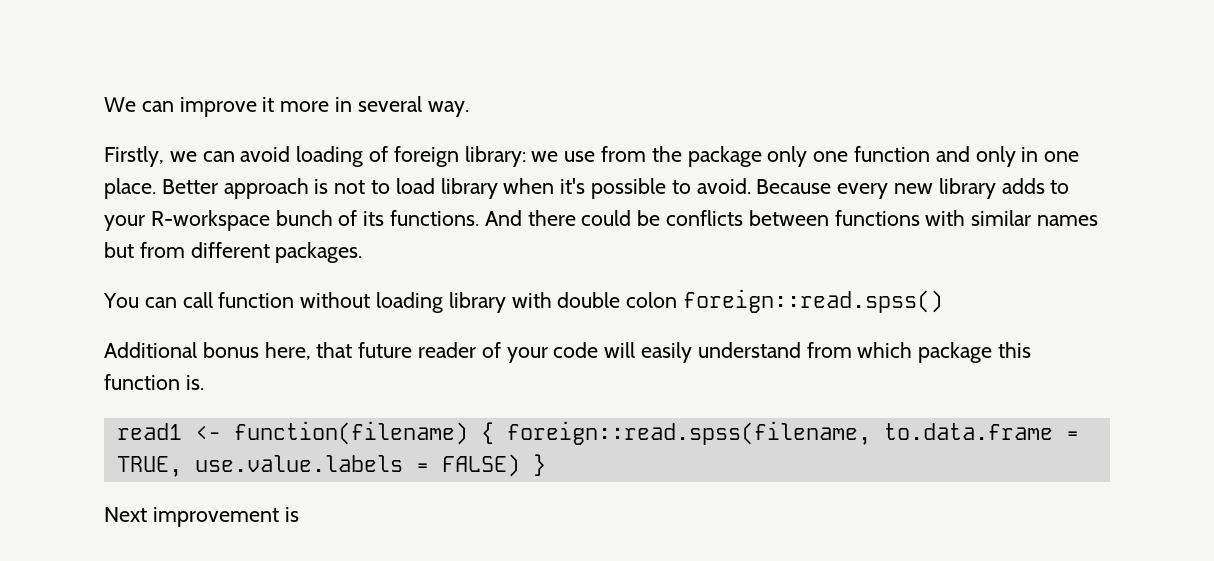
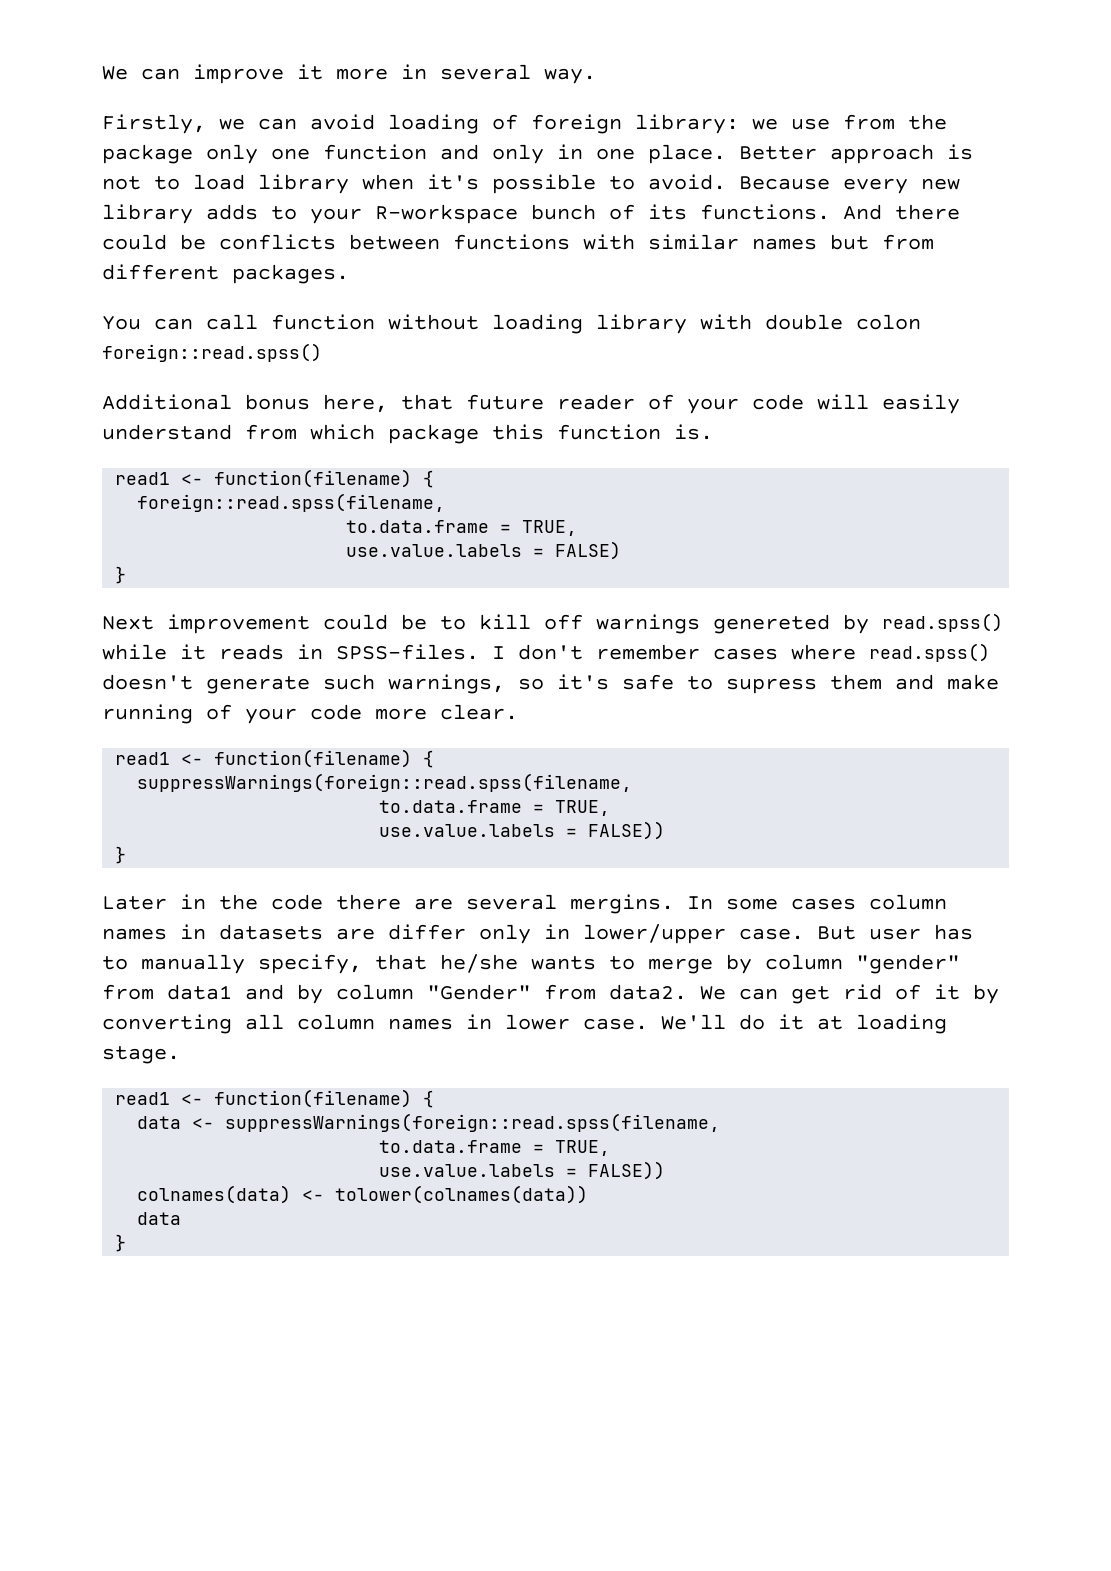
(494, 433) none -> (435, 479) //
[883,423,1079,440] [116,456,182,477] to.data.frame = TRUE, -> [346,520,578,536] // to.data.frame = TRUE, //
(520, 465) none -> (622, 550) //
[284,507,299,522] is -> [323,613,1003,634] [102,643,990,662] [102,674,999,694] [102,704,518,724] [115,749,435,768] [137,773,633,792] [379,800,611,816] [379,821,666,840] [115,846,127,864] [102,894,947,914] [102,924,973,944] [102,954,960,974] [102,984,999,1004] [102,1014,947,1034] [102,1046,180,1064] [115,1089,435,1108] [137,1113,721,1132] [379,1140,611,1156] [379,1161,666,1180] [137,1185,589,1204] [137,1212,182,1225] [115,1234,127,1252] could be to kill off warnings genereted by read.spss() while it reads in SPSS-files. I don't remember cases where read.spss() doesn't generate such warnings, so it's safe to supress them and make running of your code more clear. // read1 <- function(filename) { // suppressWarnings(foreign::read.spss(filename, // to.data.frame = TRUE, // use.value.labels = FALSE)) // } // Later in the code there are several mergins. In some cases column names in datasets are differ only in lower/upper case. But user has to manually specify, that he/she wants to merge by column "gender" from data1 and by column "Gender" from data2. We can get rid of it by converting all column names in lower case. We'll do it at loading stage. // read1 <- function(filename) { // data <- suppressWarnings(foreign::read.spss(filename, // to.data.frame = TRUE, // use.value.labels = FALSE)) // colnames(data) <- tolower(colnames(data)) // data // }

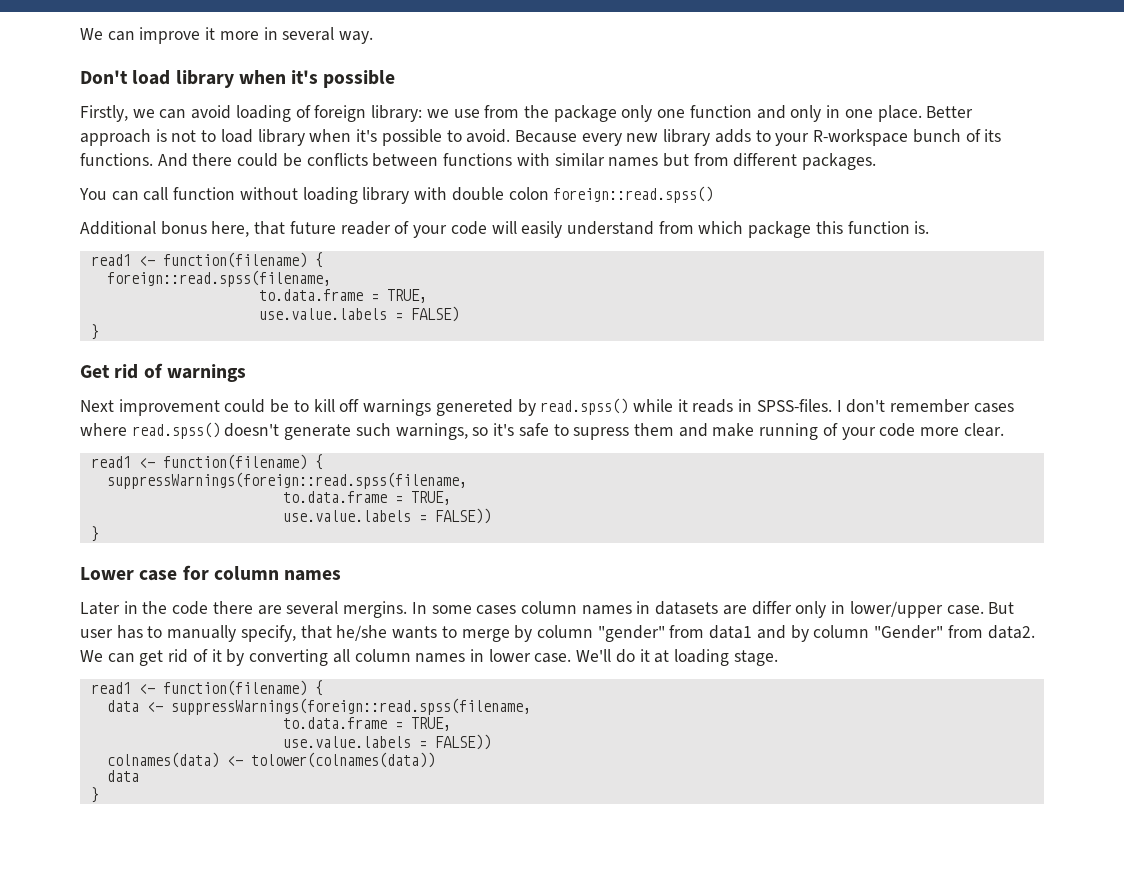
(596, 76) none -> [80,70,396,88] // Don't load library when it's possible
(127, 575) none -> [80,363,246,382] // Get rid of warnings
(127, 855) none -> [80,565,342,581] // Lower case for column names

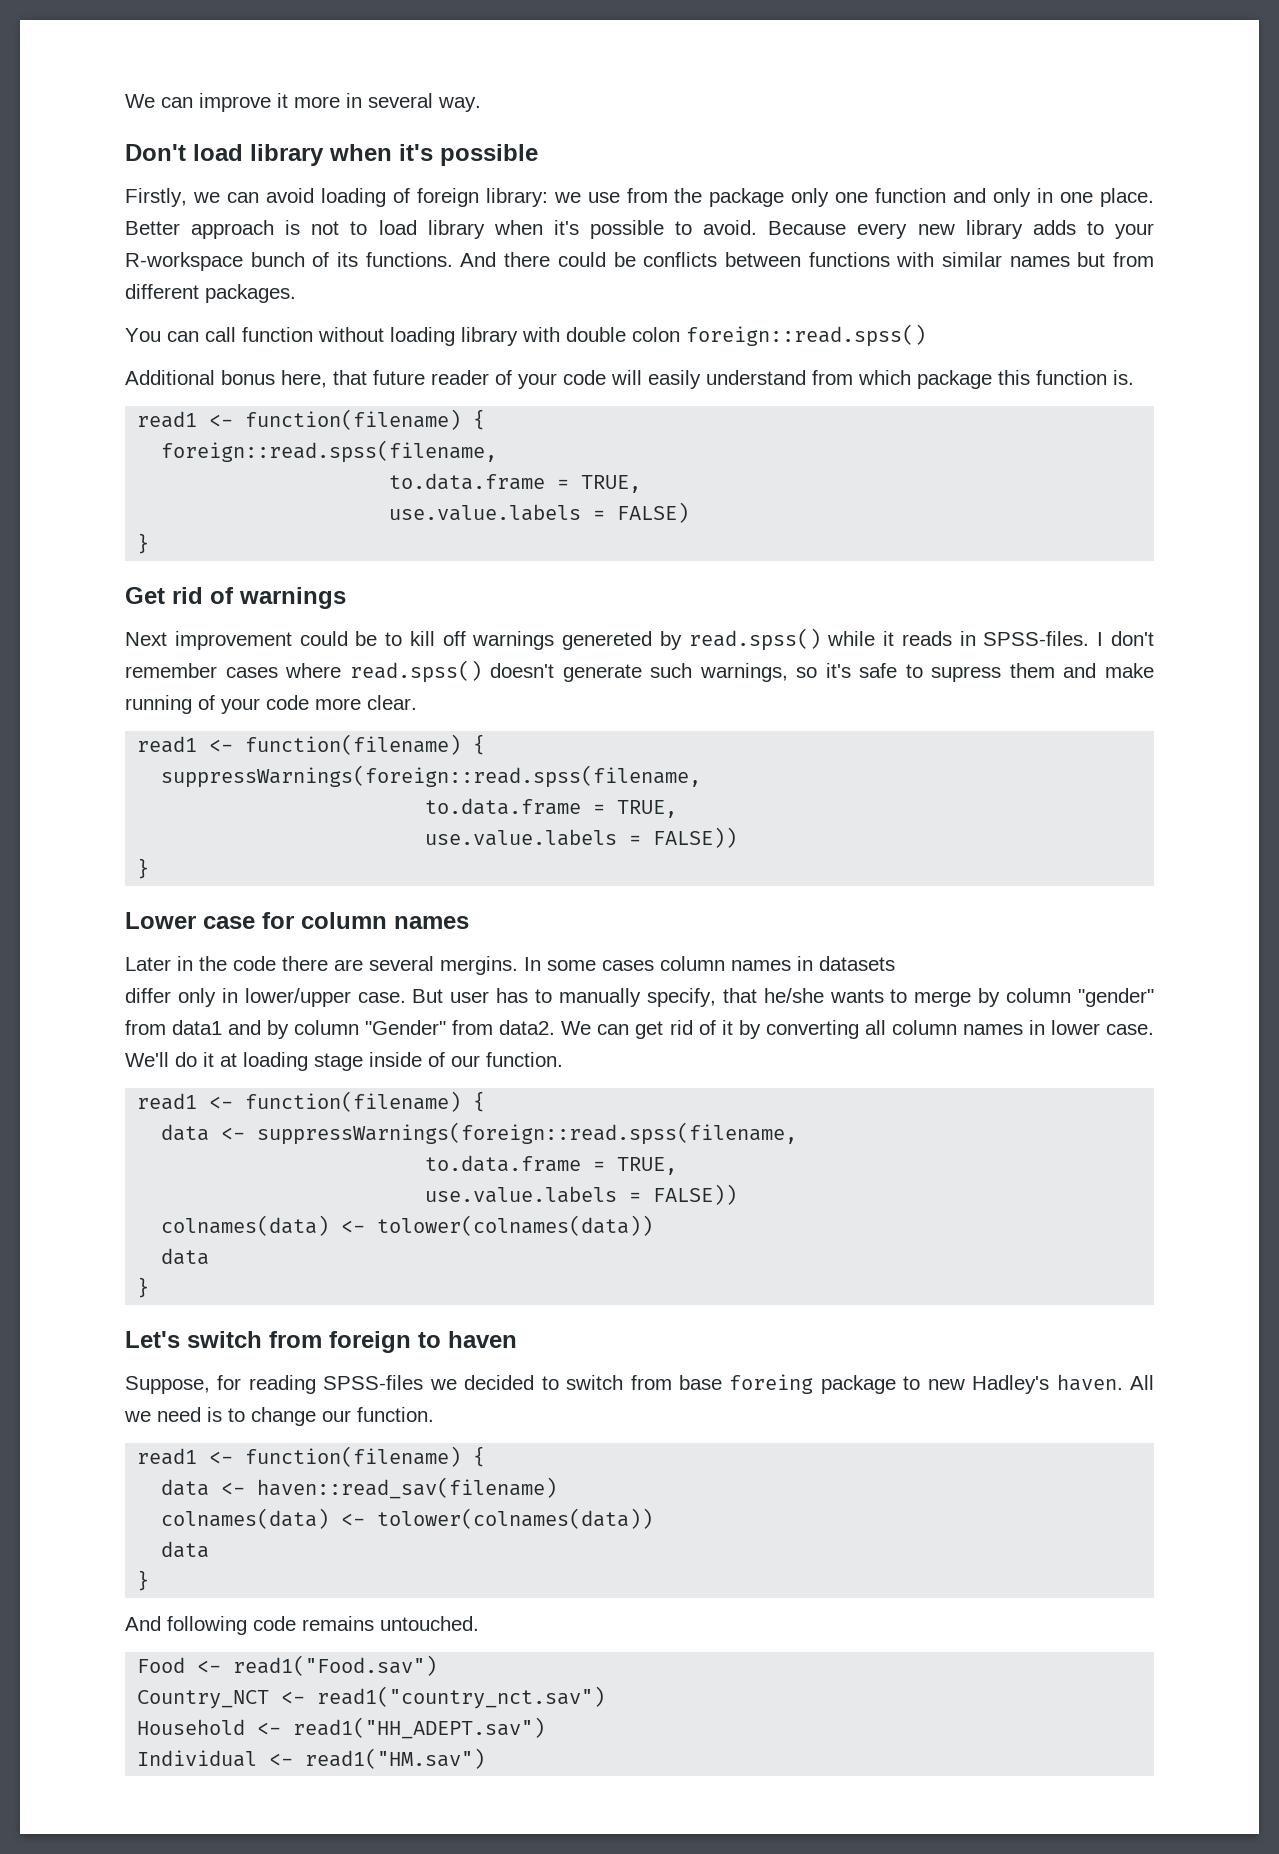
[722,605,747,615] are -> (895, 963) //
[733,650,778,666] stage. -> [314,1052,563,1071] stage inside of our function.
(99, 795) none -> [125,1331,517,1353] [125,1374,1154,1394] [124,1407,434,1426] [137,1446,486,1467] [161,1477,558,1499] [161,1508,654,1529] [161,1541,210,1558] [137,1570,150,1591] [125,1616,479,1635] [137,1655,438,1676] [137,1686,606,1709] [137,1717,546,1739] [137,1748,486,1769] // Let's switch from foreign to haven // Suppose, for reading SPSS-files we decided to switch from base foreing package to new Hadley's haven. All we need is to change our function. // read1 <- function(filename) { // data <- haven::read_sav(filename) // colnames(data) <- tolower(colnames(data)) // data // } // And following code remains untouched. // Food <- read1("Food.sav") // Country_NCT <- read1("country_nct.sav") // Household <- read1("HH_ADEPT.sav") // Individual <- read1("HM.sav")

